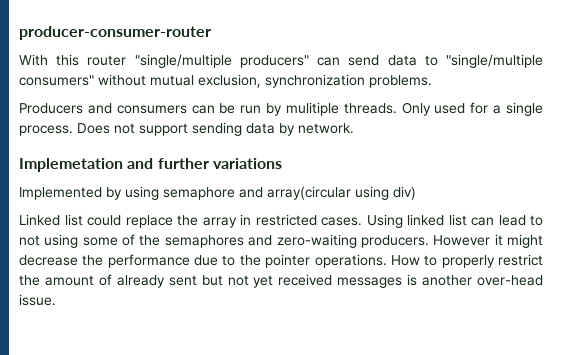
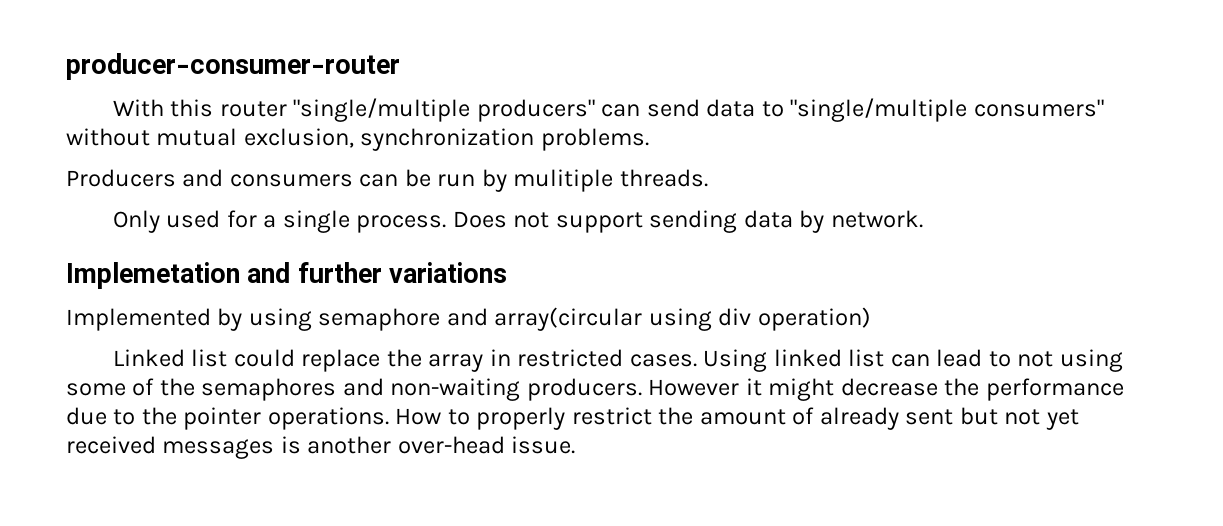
(397, 108) none -> (708, 178) //
[393,186,416,200] div) -> [718,307,871,331] div operation)
[276,234,357,248] zero-waiting -> [390,378,521,401] non-waiting

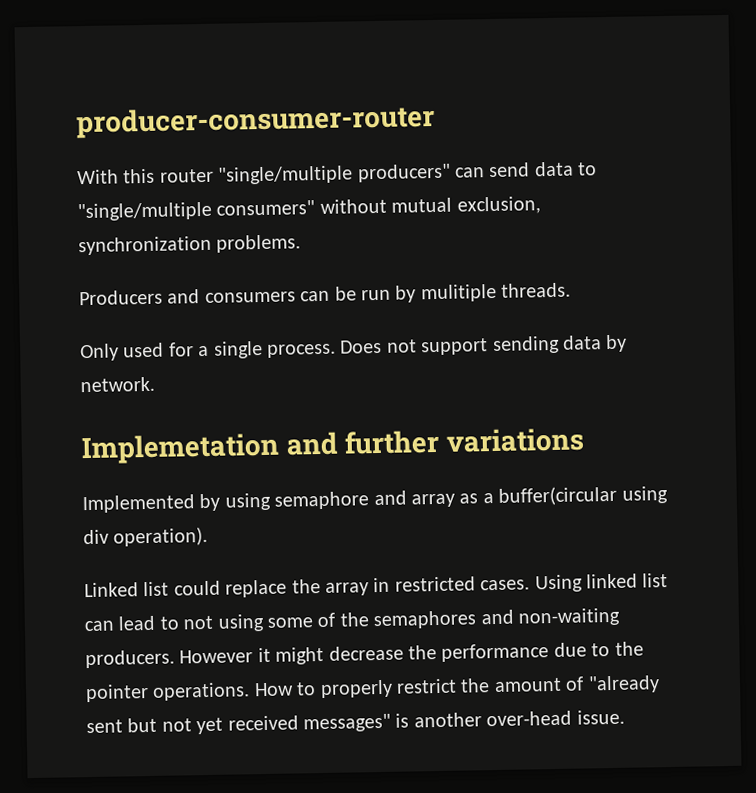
[494,307,643,331] array(circular -> [411,485,618,508] array as a buffer(circular
[757,307,871,331] operation) -> [113,526,209,547] operation).
[819,407,899,430] already -> [587,675,660,694] "already
[162,439,275,459] messages -> [303,713,391,733] messages"

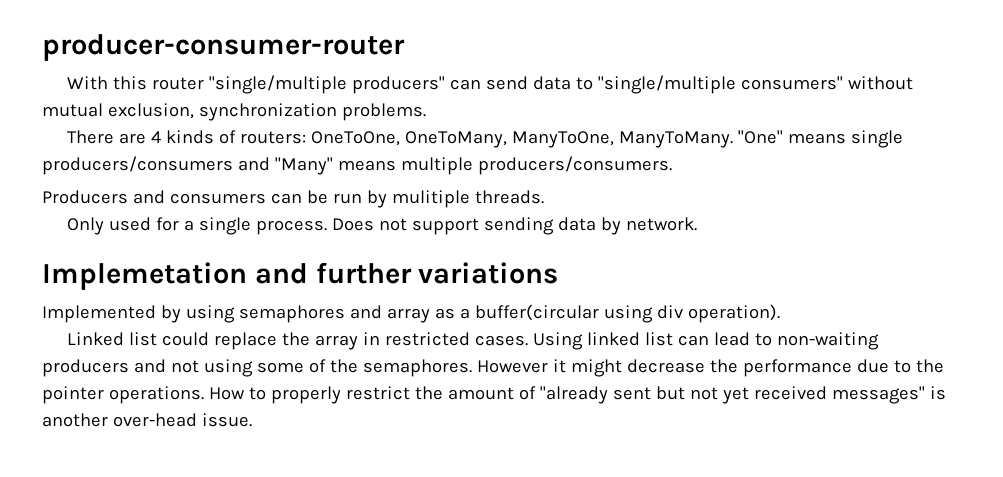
(302, 243) none -> [67,130,904,148] [42,156,672,175] // There are 4 kinds of routers: OneToOne, OneToMany, ManyToOne, ManyToMany. "One" means single producers/consumers and "Many" means multiple producers/consumers.
[274,491,370,510] semaphore -> [238,305,345,323] semaphores
(179, 623) none -> [777,332,880,350] [42,359,166,377] non-waiting producers and
[373,607,620,630] [85,649,175,669] semaphores and non-waiting producers. -> [362,359,472,377] semaphores.

